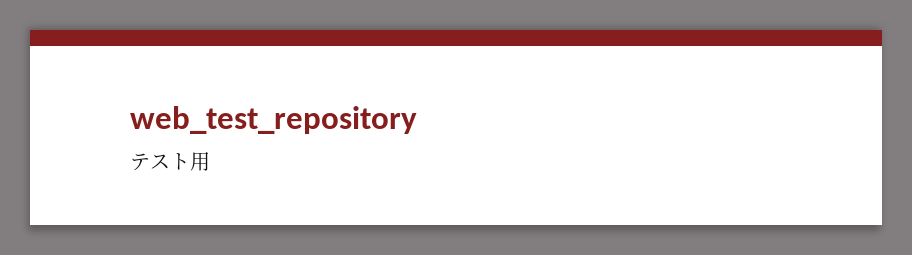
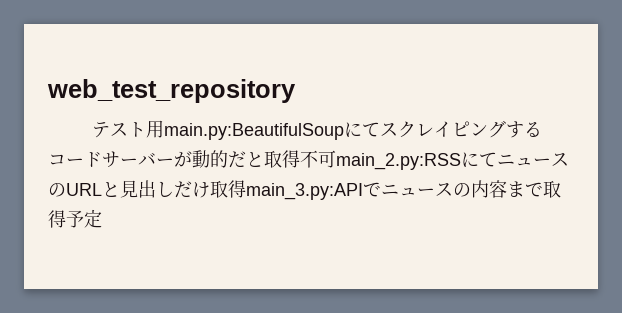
(210, 161) none -> [163,120,542,140] [48,150,569,170] [48,180,561,200] [48,209,102,228] main.py:BeautifulSoupにてスクレイピングするコードサーバーが動的だと取得不可main_2.py:RSSにてニュースのURLと見出しだけ取得main_3.py:APIでニュースの内容まで取得予定

